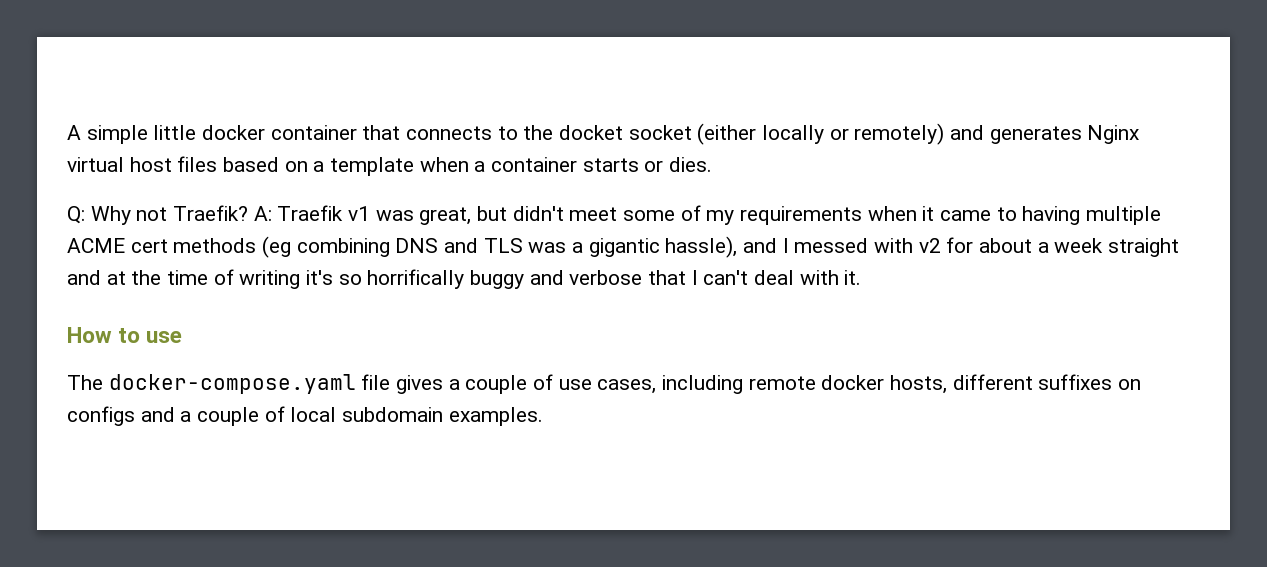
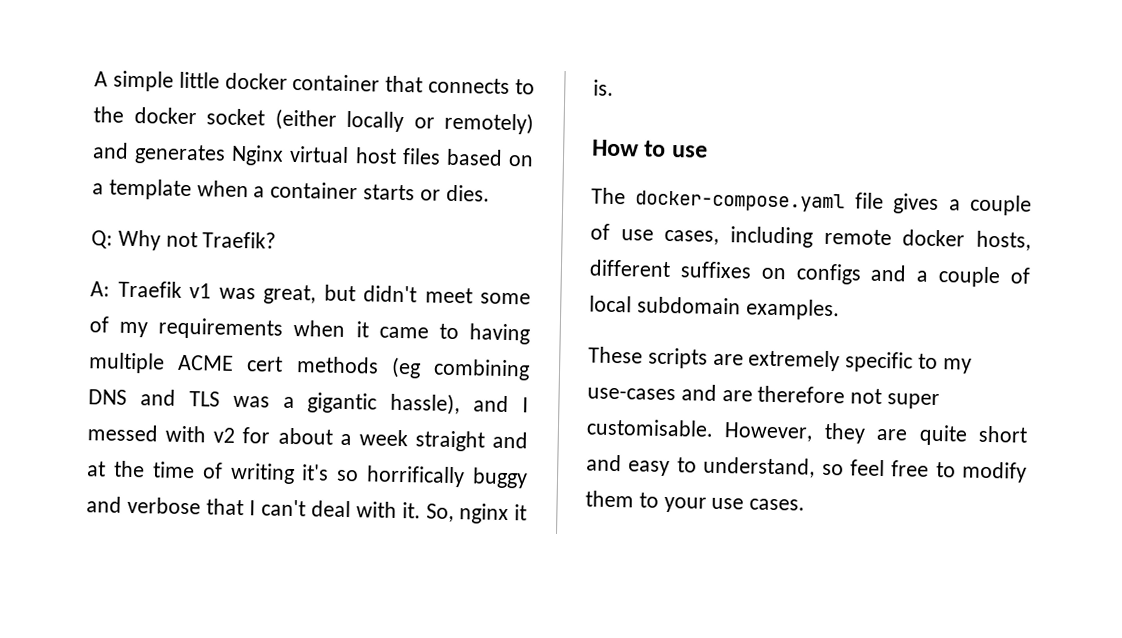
[559,125,624,140] docket -> [133,106,197,125] docker
(249, 213) none -> (277, 240) //
(862, 277) none -> [426,503,527,525] [593,79,614,96] So, nginx it is.
(543, 416) none -> [588,346,972,374] [587,384,941,410] [586,418,1028,446] [586,454,1027,483] [585,490,806,513] // These scripts are extremely specific to my use-cases and are therefore not super customisable. However, they are quite short and easy to understand, so feel free to modify them to your use cases.

